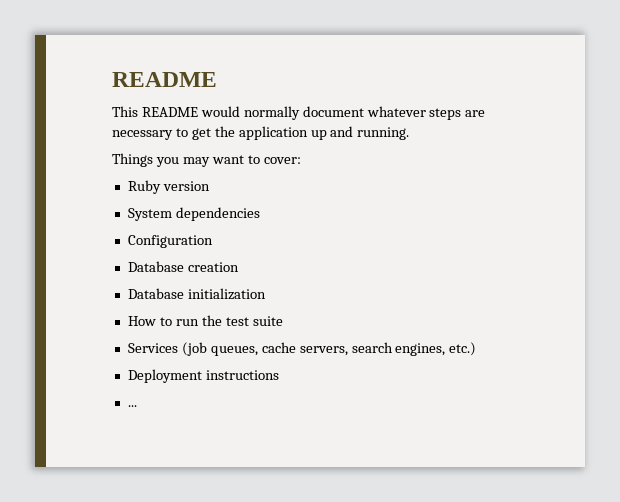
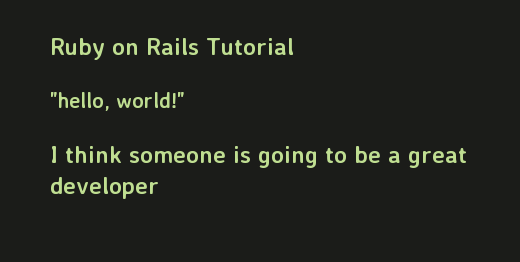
[112,72,217,87] [112,106,486,120] [112,126,410,140] [112,153,301,167] [127,180,210,194] [127,207,260,221] [127,235,213,248] [127,261,239,272] [127,288,266,300] [127,315,283,326] [127,342,477,356] [127,369,279,383] [127,405,137,407] README // This README would normally document whatever steps are necessary to get the application up and running. // Things you may want to cover: // Ruby version // System dependencies // Configuration // Database creation // Database initialization // How to run the test suite // Services (job queues, cache servers, search engines, etc.) // Deployment instructions // ... -> [50,38,294,60] [50,92,185,111] [50,146,467,168] [50,177,159,199] Ruby on Rails Tutorial // "hello, world!" // I think someone is going to be a great developer

